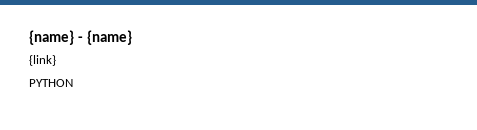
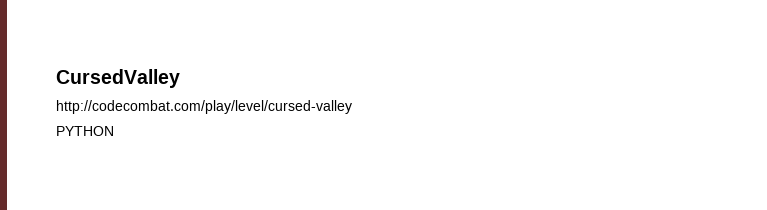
[29,30,132,45] [29,55,56,66] {name} - {name} // {link} -> [56,69,180,88] [56,100,352,114] СursedValley // http://codecombat.com/play/level/cursed-valley

